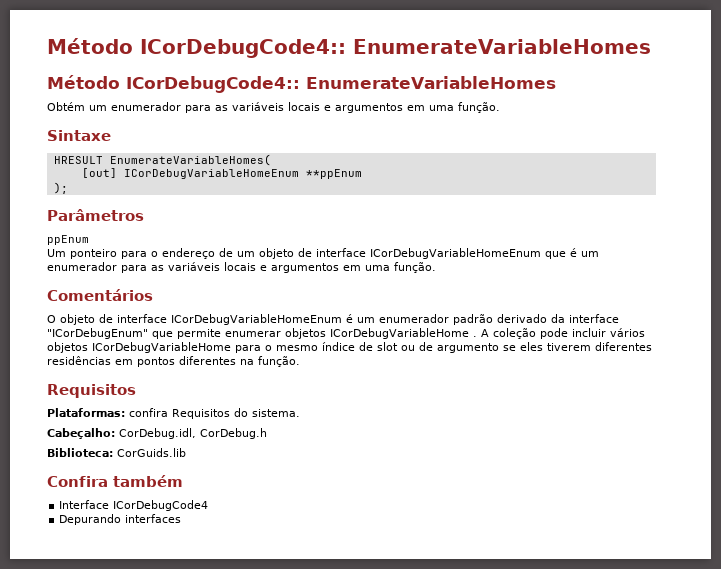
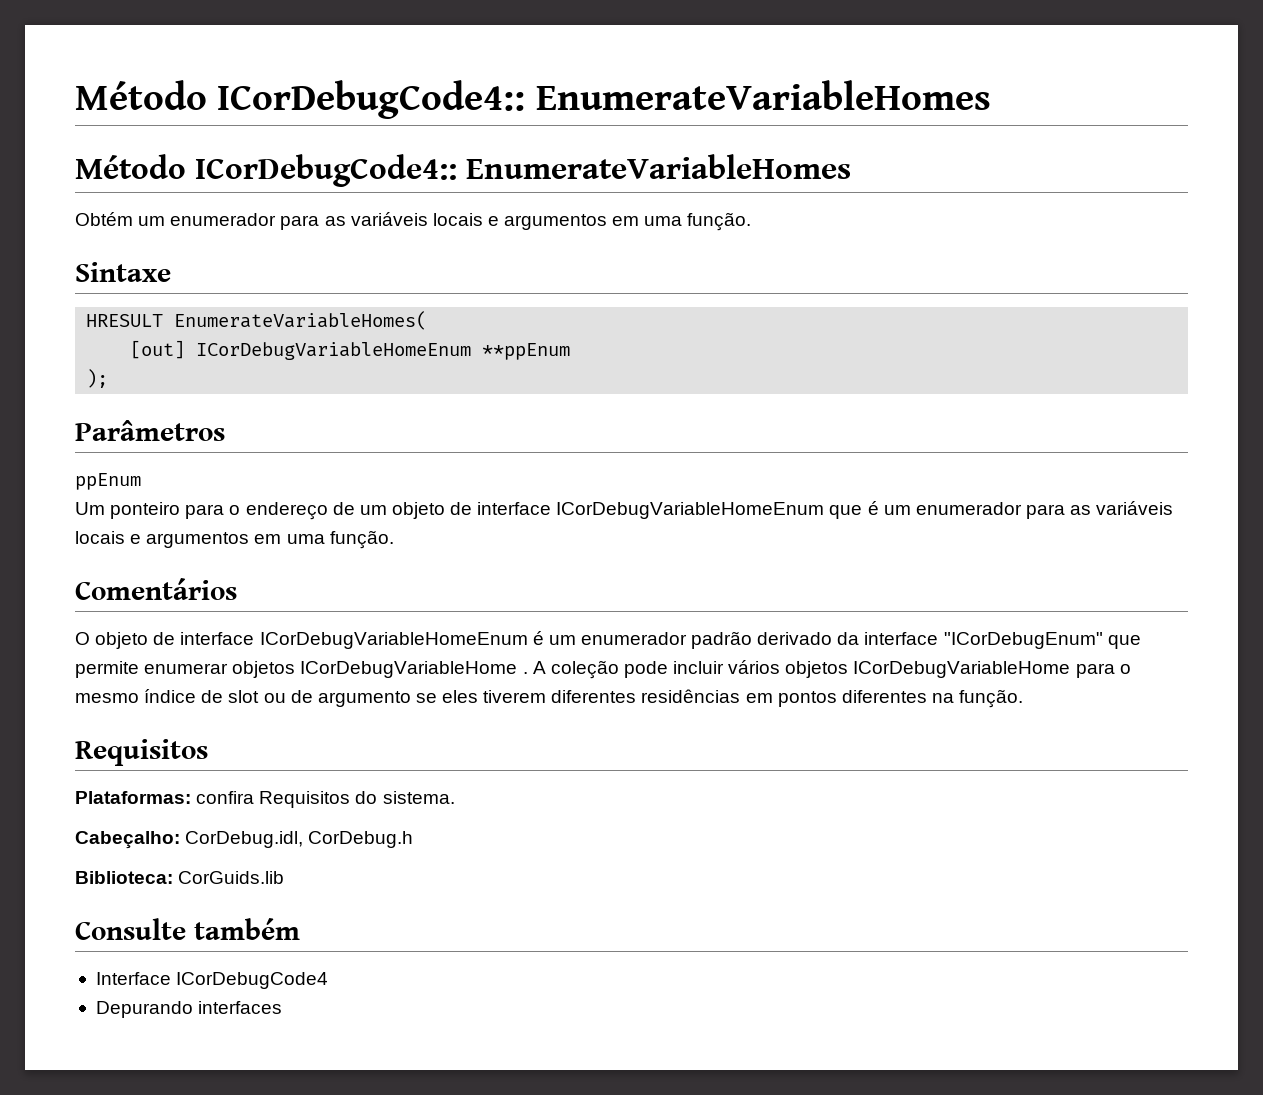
[47,476,108,487] Confira -> [75,918,186,940] Consulte

